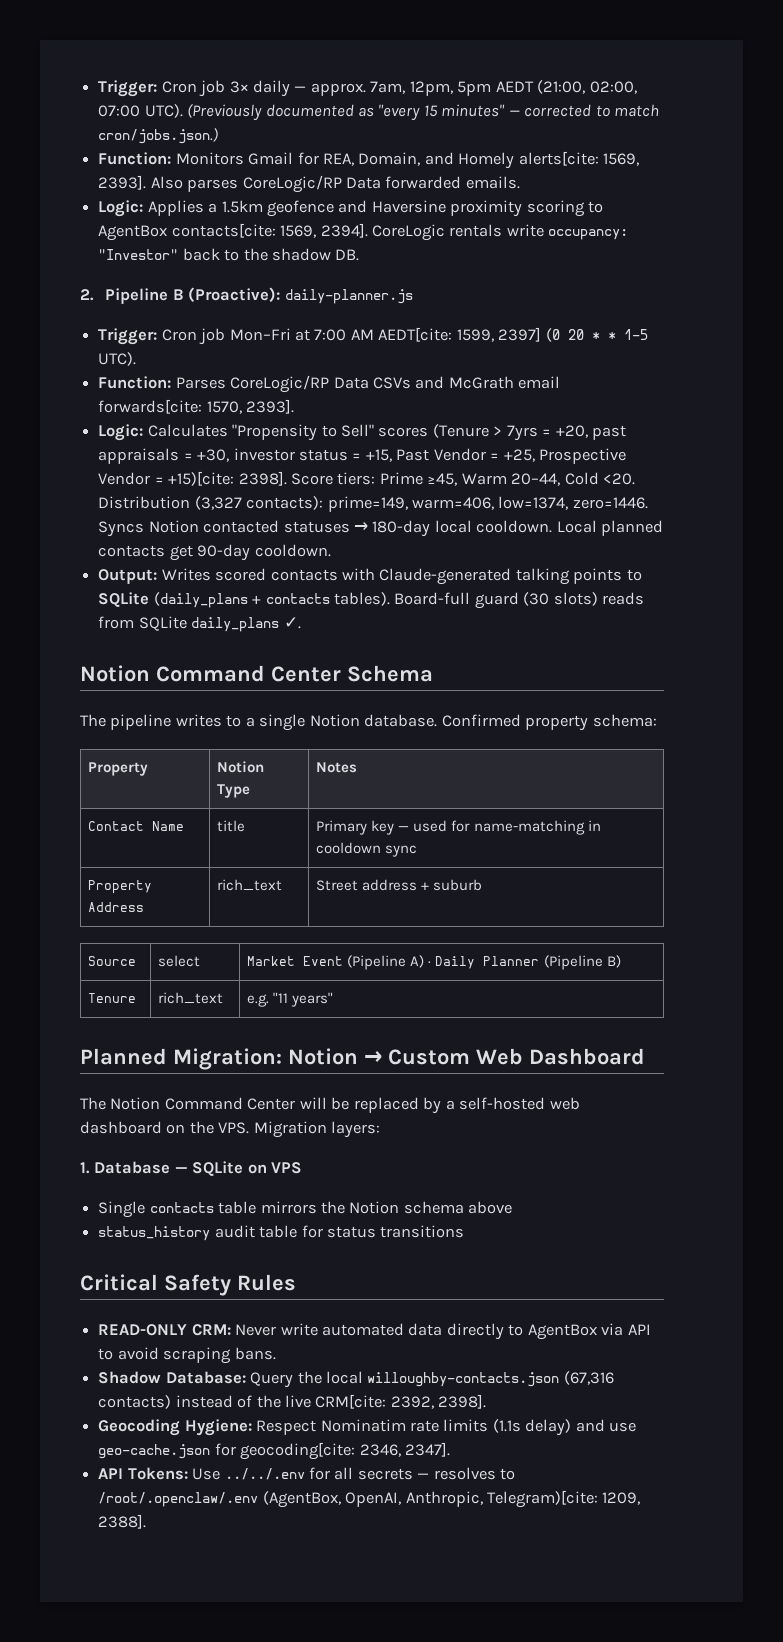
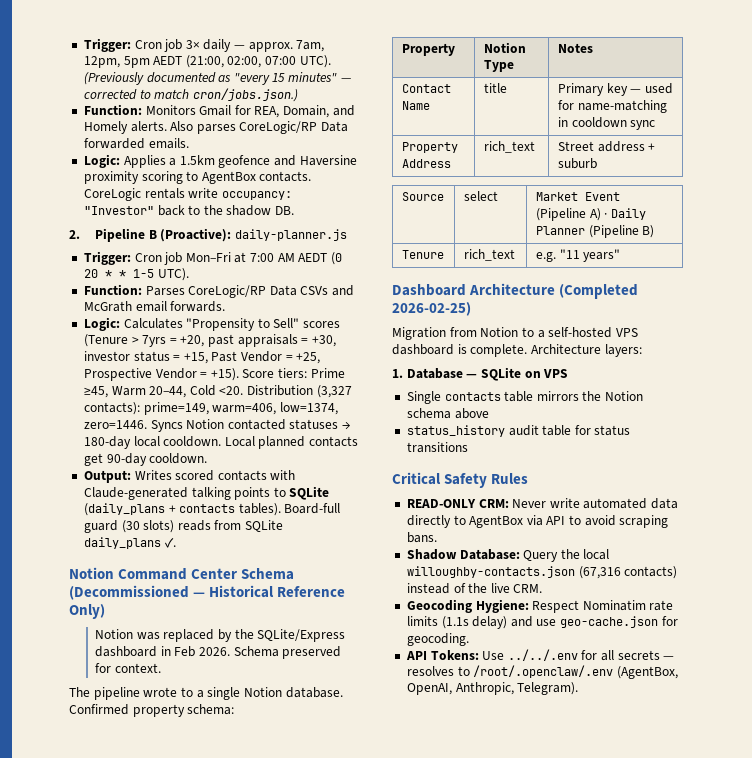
[518,151,640,166] [98,175,147,190] alerts[cite: 1569, 2393]. -> [130,121,167,132] alerts.
[171,223,368,238] contacts[cite: 1569, 2394]. -> [259,171,312,182] contacts.
[378,327,542,342] AEDT[cite: 1599, 2397] -> [298,253,328,262] AEDT
[98,399,295,414] forwards[cite: 1570, 2393]. -> [170,301,226,312] forwards.
[168,471,287,486] +15)[cite: 2398]. -> [210,368,239,381] +15).
(433, 673) none -> [69,585,346,600] [69,604,105,619] [95,629,346,642] [95,646,342,659] [95,663,161,673] (Decommissioned — Historical Reference Only) // Notion was replaced by the SQLite/Express dashboard in Feb 2026. Schema preserved for context.
[175,714,222,727] writes -> [143,687,178,697] wrote
[80,1048,645,1070] [80,1097,580,1114] [80,1121,327,1138] Planned Migration: Notion → Custom Web Dashboard // The Notion Command Center will be replaced by a self-hosted web dashboard on the VPS. Migration -> [392,283,639,299] [392,302,471,316] [392,327,638,340] [392,344,601,357] Dashboard Architecture (Completed 2026-02-25) // Migration from Notion to a self-hosted VPS dashboard is complete. Architecture
[315,1394,487,1409] CRM[cite: 2392, 2398]. -> [513,584,543,593] CRM.
[240,1442,450,1460] geocoding[cite: 2346, 2347]. -> [406,633,469,646] geocoding.
[486,1490,641,1508] [98,1514,147,1529] Telegram)[cite: 1209, 2388]. -> [517,682,579,695] Telegram).

